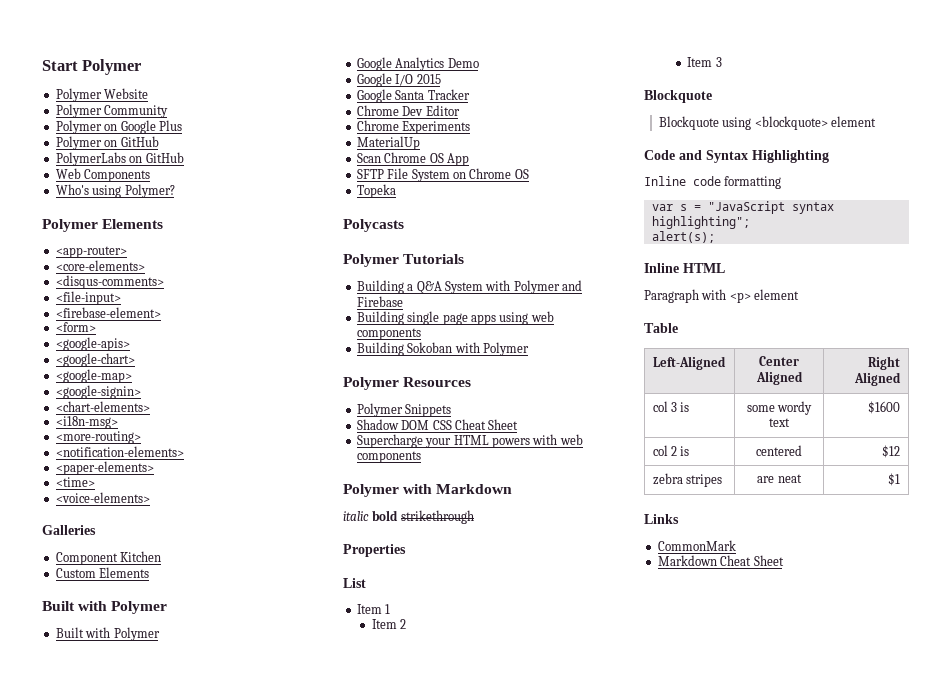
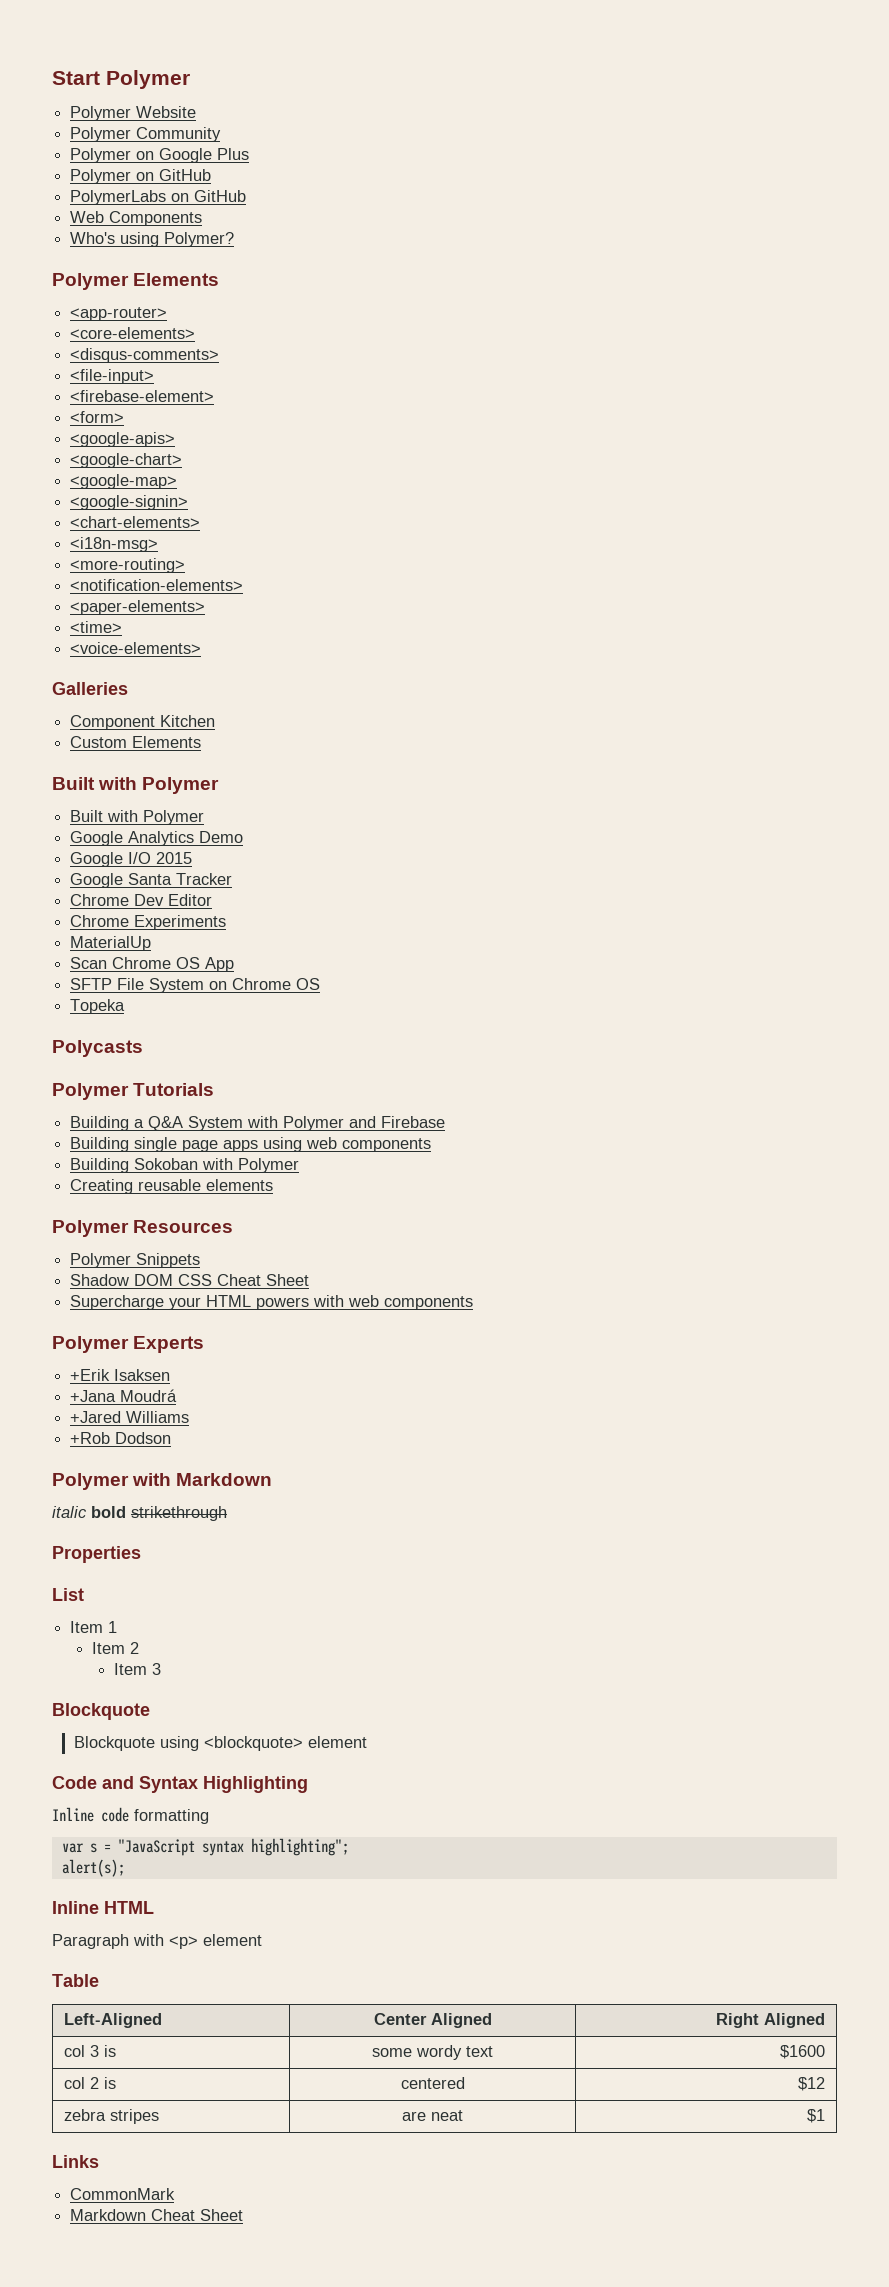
(529, 349) none -> [70,1179,274,1194] // Creating reusable elements
(421, 457) none -> [52,1336,205,1353] [70,1369,171,1381] [70,1389,178,1402] [70,1411,190,1423] [70,1432,172,1444] // Polymer Experts // +Erik Isaksen // +Jana Moudrá // +Jared Williams // +Rob Dodson

